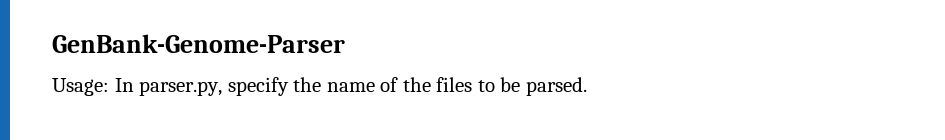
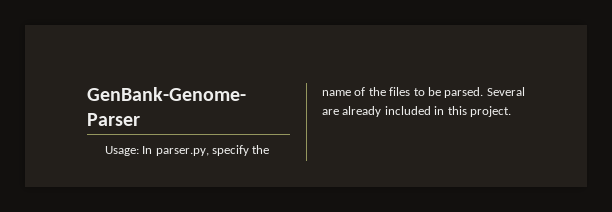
(587, 86) none -> [486,87,525,96] [322,106,511,117] Several are already included in this project.

